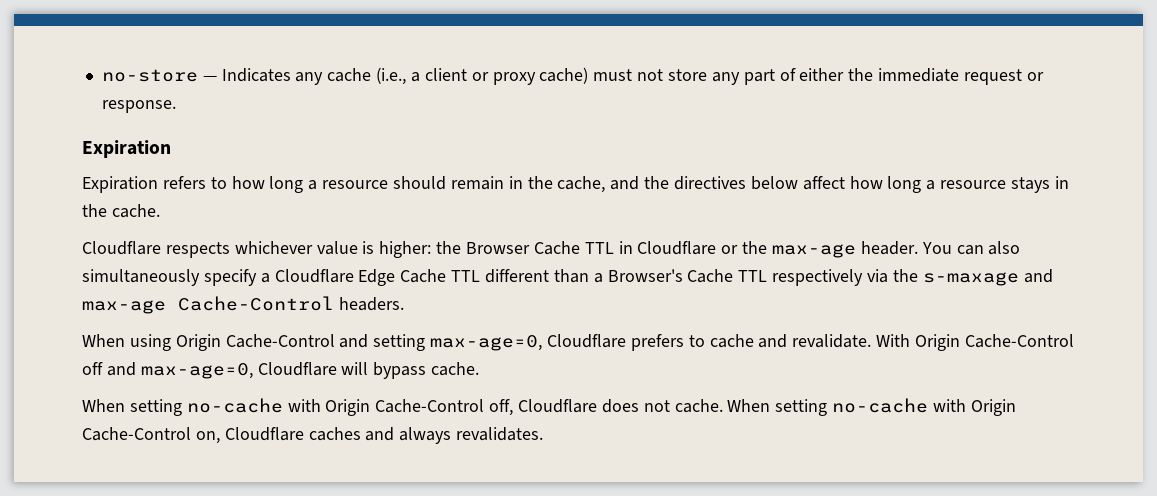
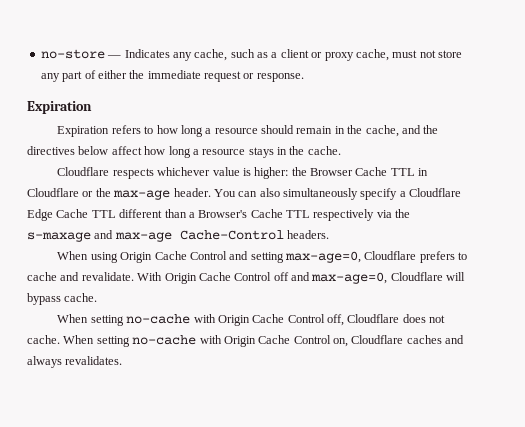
[327,67,407,85] cache (i.e., -> [194,49,268,61] cache, such as
[539,67,589,84] cache) -> [355,49,389,61] cache,
[225,334,335,348] Cache-Control -> [154,251,227,260] Cache Control
[964,334,1074,348] Cache-Control -> [198,272,272,281] Cache Control
[375,399,485,413] Cache-Control -> [252,314,325,323] Cache Control
[82,427,191,441] Cache-Control -> [258,335,331,344] Cache Control

